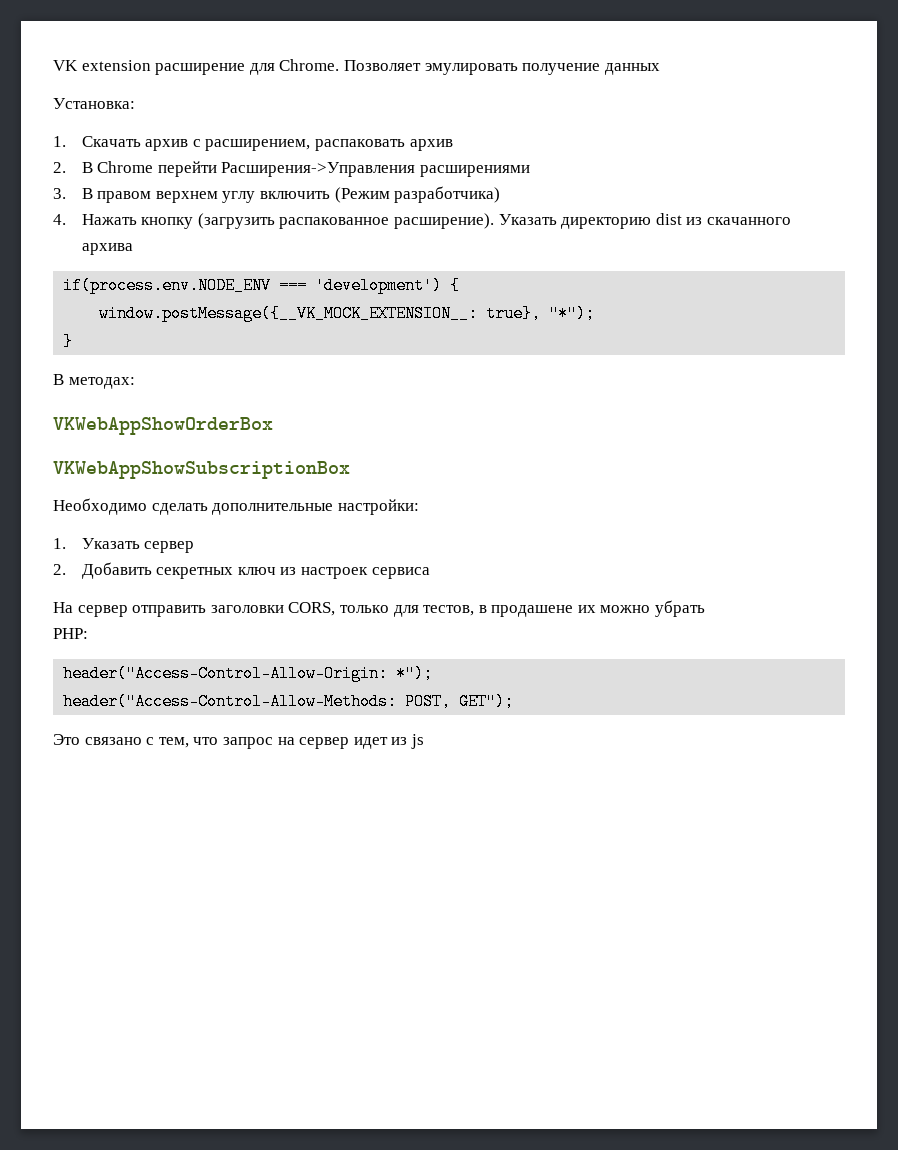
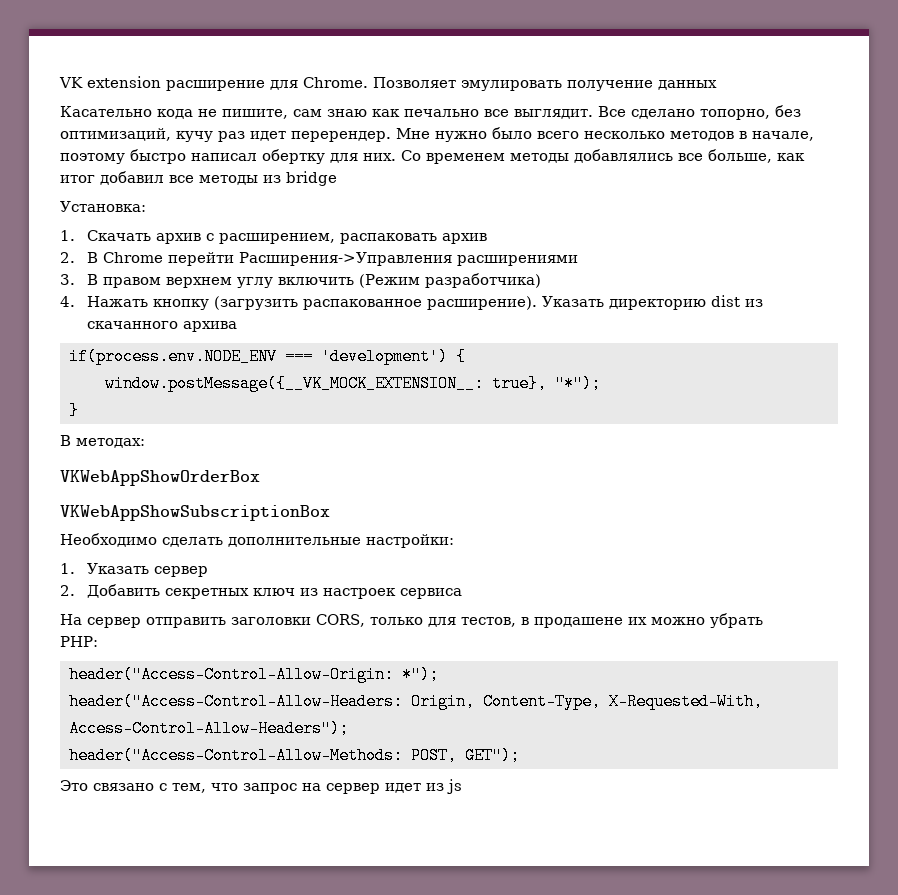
(660, 69) none -> [60,105,801,120] [60,127,814,142] [60,149,805,164] [60,171,337,186] // Касательно кода не пишите, сам знаю как печально все выглядит. Все сделано топорно, без оптимизаций, кучу раз идет перерендер. Мне нужно было всего несколько методов в начале, поэтому быстро написал обертку для них. Со временем методы добавлялись все больше, как итог добавил все методы из bridge
(434, 673) none -> [68,693,763,710] [68,720,349,737] // header("Access-Control-Allow-Headers: Origin, Content-Type, X-Requested-With, Access-Control-Allow-Headers");

